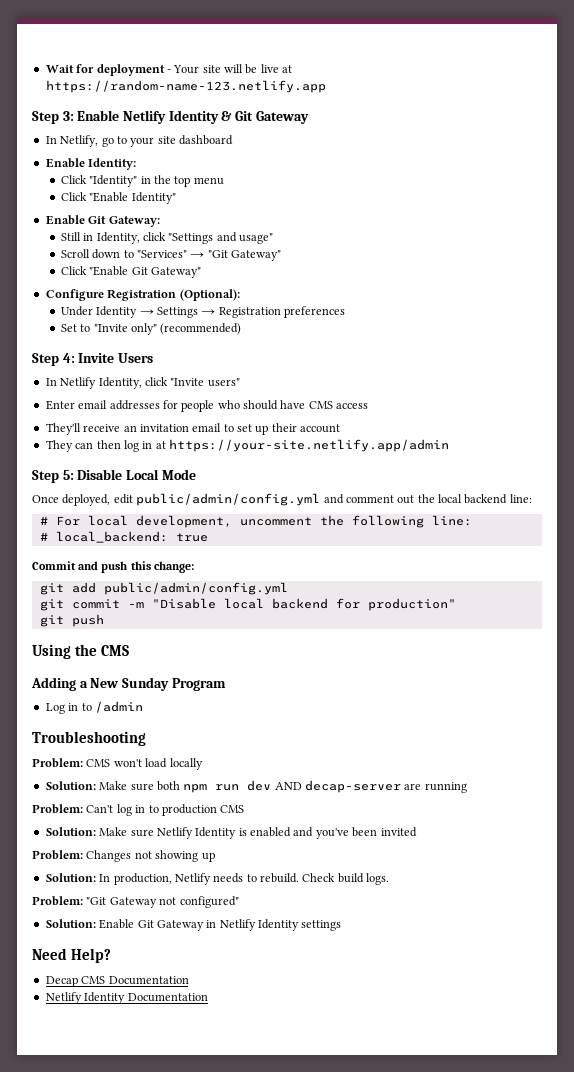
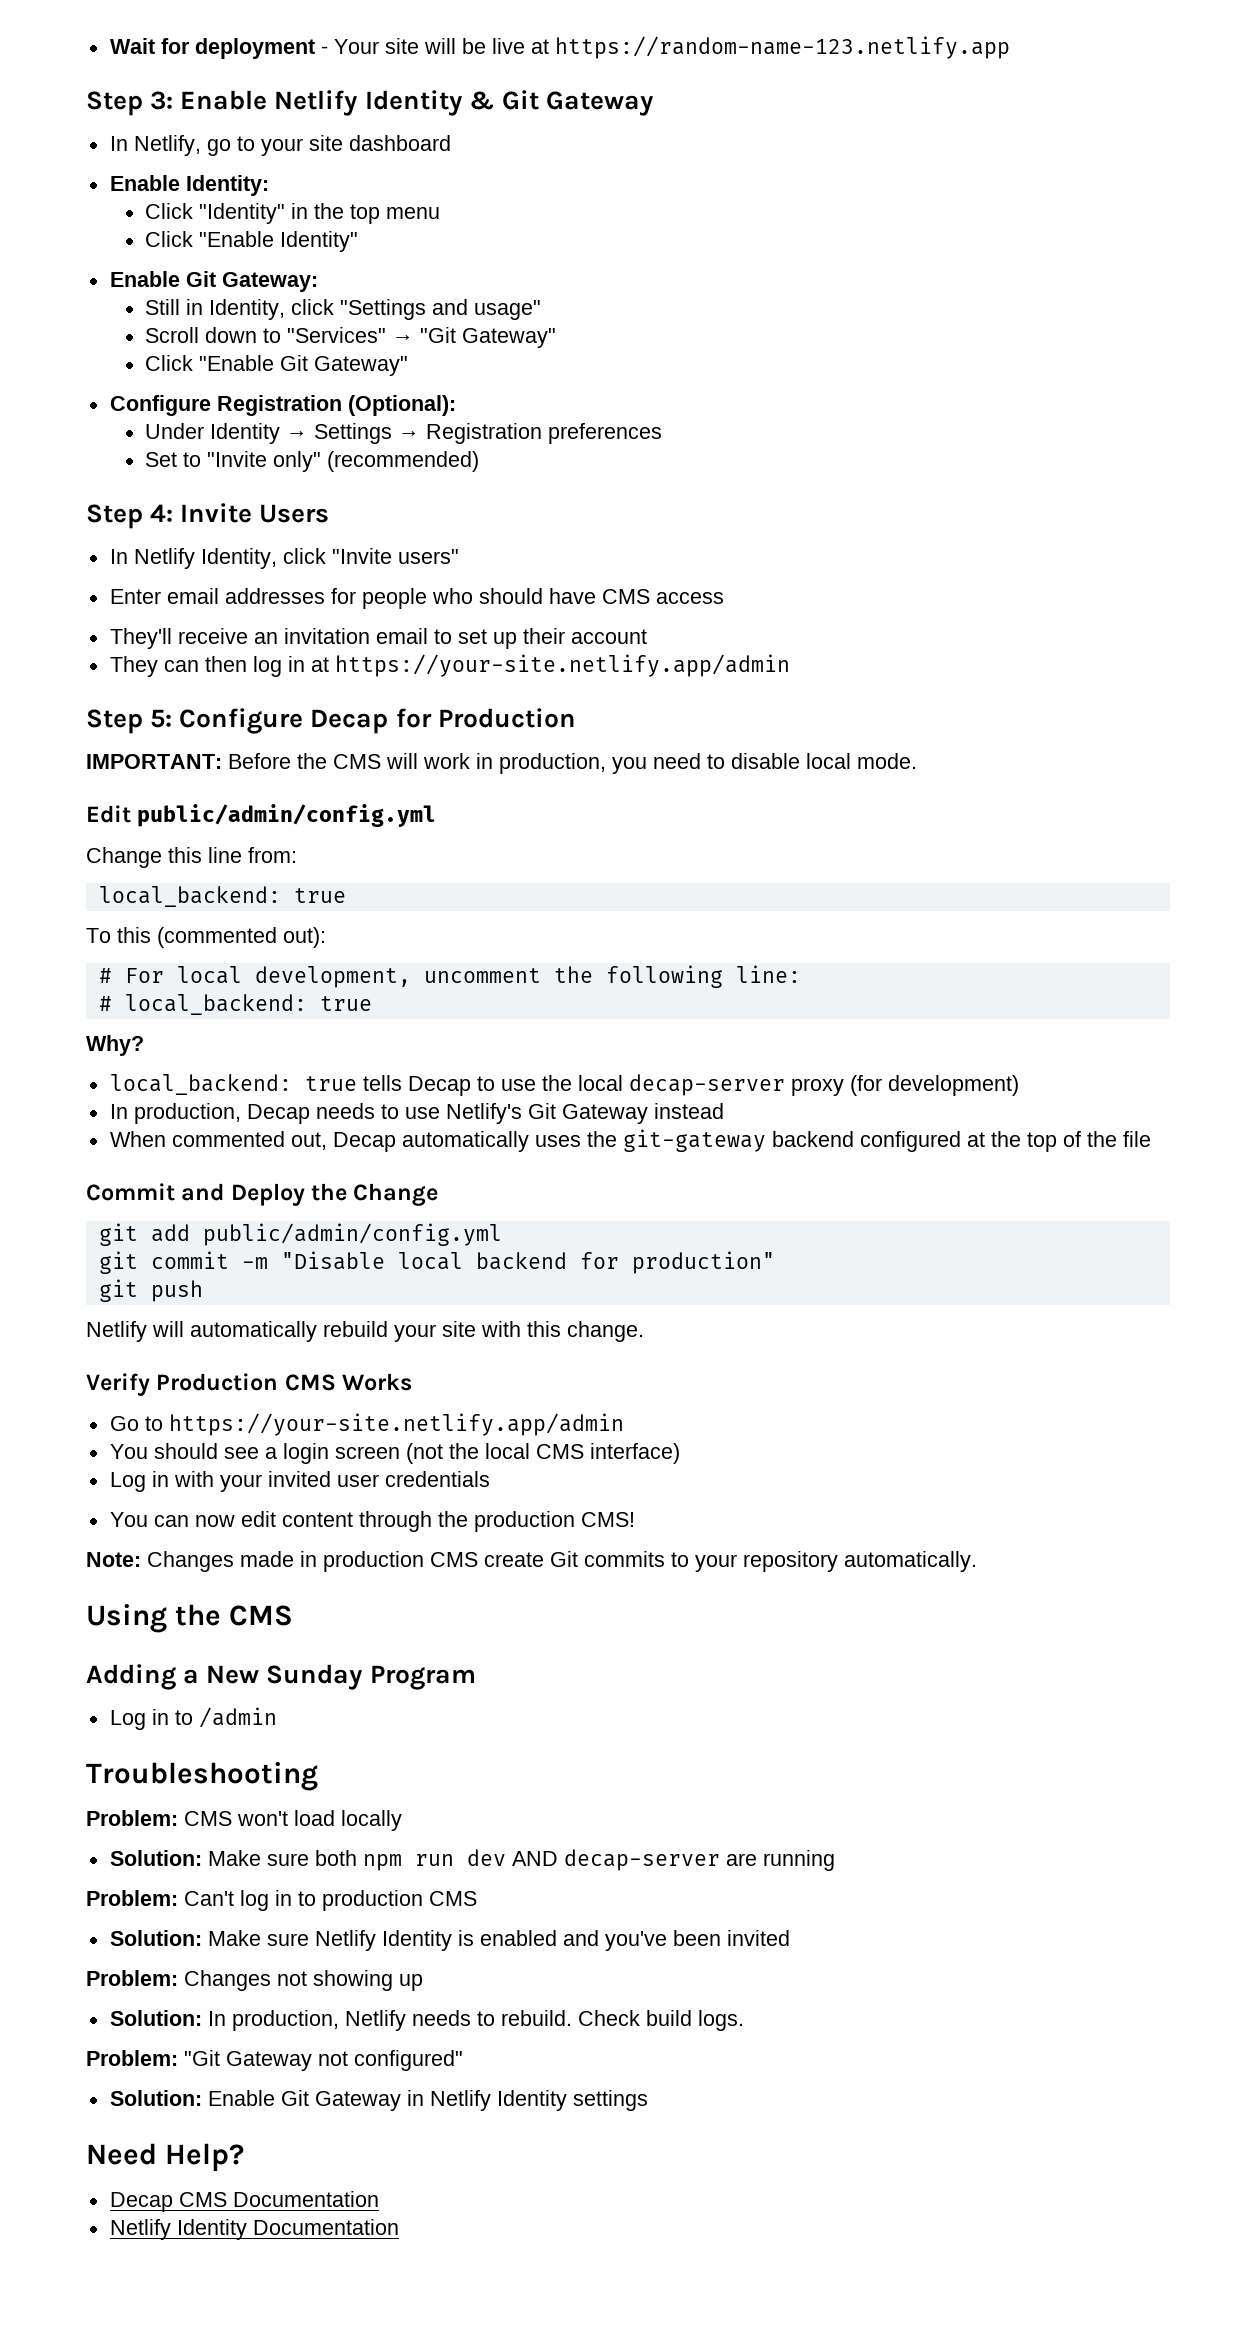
[77,469,196,480] [32,493,532,506] Disable Local Mode // Once deployed, edit public/admin/config.yml and comment out the local backend line: -> [179,708,576,734] [86,753,917,774] [86,804,437,827] [86,847,297,868] [98,886,346,907] [86,927,326,948] Configure Decap for Production // IMPORTANT: Before the CMS will work in production, you need to disable local mode. // Edit public/admin/config.yml // Change this line from: // local_backend: true // To this (commented out):
(208, 537) none -> [86,1035,144,1056] [109,1074,1019,1096] [109,1103,724,1124] [109,1129,1151,1152] // Why? // local_backend: true tells Decap to use the local decap-server proxy (for development) // In production, Decap needs to use Netlify's Git Gateway instead // When commented out, Decap automatically uses the git-gateway backend configured at the top of the file
[101,561,194,573] push this change: -> [230,1183,439,1206] Deploy the Change
(104, 620) none -> [86,1321,644,1342] [86,1373,413,1396] [109,1413,624,1436] [109,1443,680,1464] [109,1471,490,1492] [109,1511,635,1532] [86,1551,977,1572] // Netlify will automatically rebuild your site with this change. // Verify Production CMS Works // Go to https://your-site.netlify.app/admin // You should see a login screen (not the local CMS interface) // Log in with your invited user credentials // You can now edit content through the production CMS! // Note: Changes made in production CMS create Git commits to your repository automatically.

